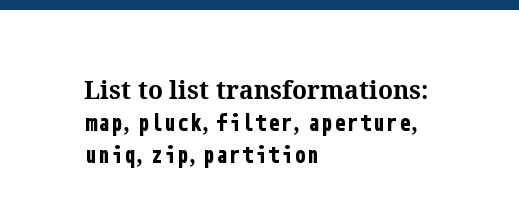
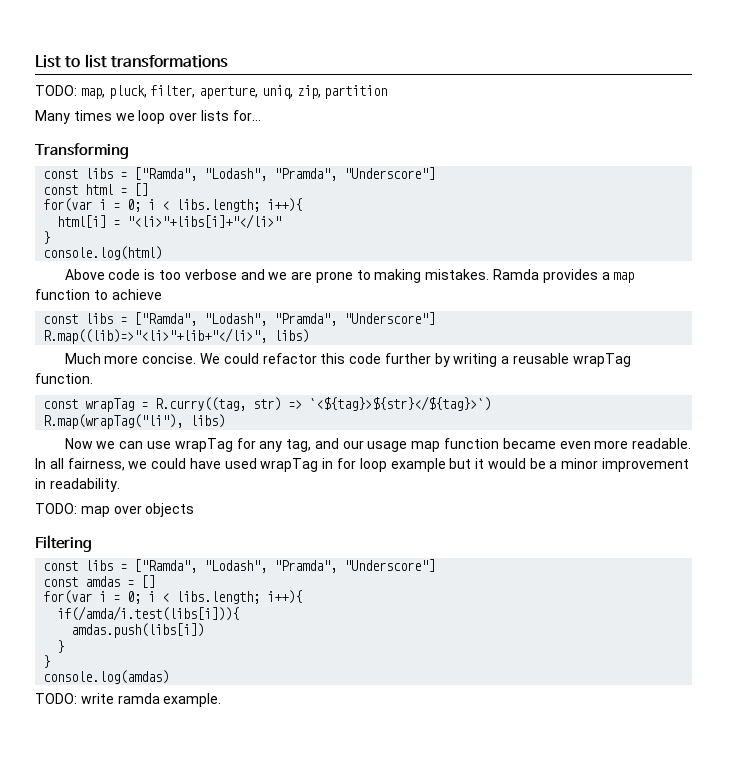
[215,80,428,99] transformations: -> [110,55,228,68] [35,85,77,96] transformations // TODO:
(320, 156) none -> [35,110,261,124] [35,143,129,159] [43,167,436,181] [43,183,149,196] [43,198,303,212] [57,214,282,229] [43,231,51,244] [43,246,163,260] [64,269,635,283] [35,289,162,300] [43,312,436,326] [43,328,310,344] [64,353,631,367] [35,373,93,384] [43,396,492,412] [43,414,226,429] [64,438,692,452] [35,458,690,472] [35,478,120,492] [35,503,195,517] [35,535,92,552] [43,559,436,573] [43,575,156,588] [43,590,303,604] [57,606,240,621] [71,623,205,638] [57,640,65,653] [43,655,51,668] [43,670,170,684] [35,693,222,707] // Many times we loop over lists for... // Transforming // const libs = ["Ramda", "Lodash", "Pramda", "Underscore"] // const html = [] // for(var i = 0; i < libs.length; i++){ // html[i] = "<li>"+libs[i]+"</li>" // } // console.log(html) // Above code is too verbose and we are prone to making mistakes. Ramda provides a map function to achieve // const libs = ["Ramda", "Lodash", "Pramda", "Underscore"] // R.map((lib)=>"<li>"+lib+"</li>", libs) // Much more concise. We could refactor this code further by writing a reusable wrapTag function. // const wrapTag = R.curry((tag, str) => `<${tag}>${str}</${tag}>`) // R.map(wrapTag("li"), libs) // Now we can use wrapTag for any tag, and our usage map function became even more readable. In all fairness, we could have used wrapTag in for loop example but it would be a minor improvement in readability. // TODO: map over objects // Filtering // const libs = ["Ramda", "Lodash", "Pramda", "Underscore"] // const amdas = [] // for(var i = 0; i < libs.length; i++){ // if(/amda/i.test(libs[i])){ // amdas.push(libs[i]) // } // } // console.log(amdas) // TODO: write ramda example.

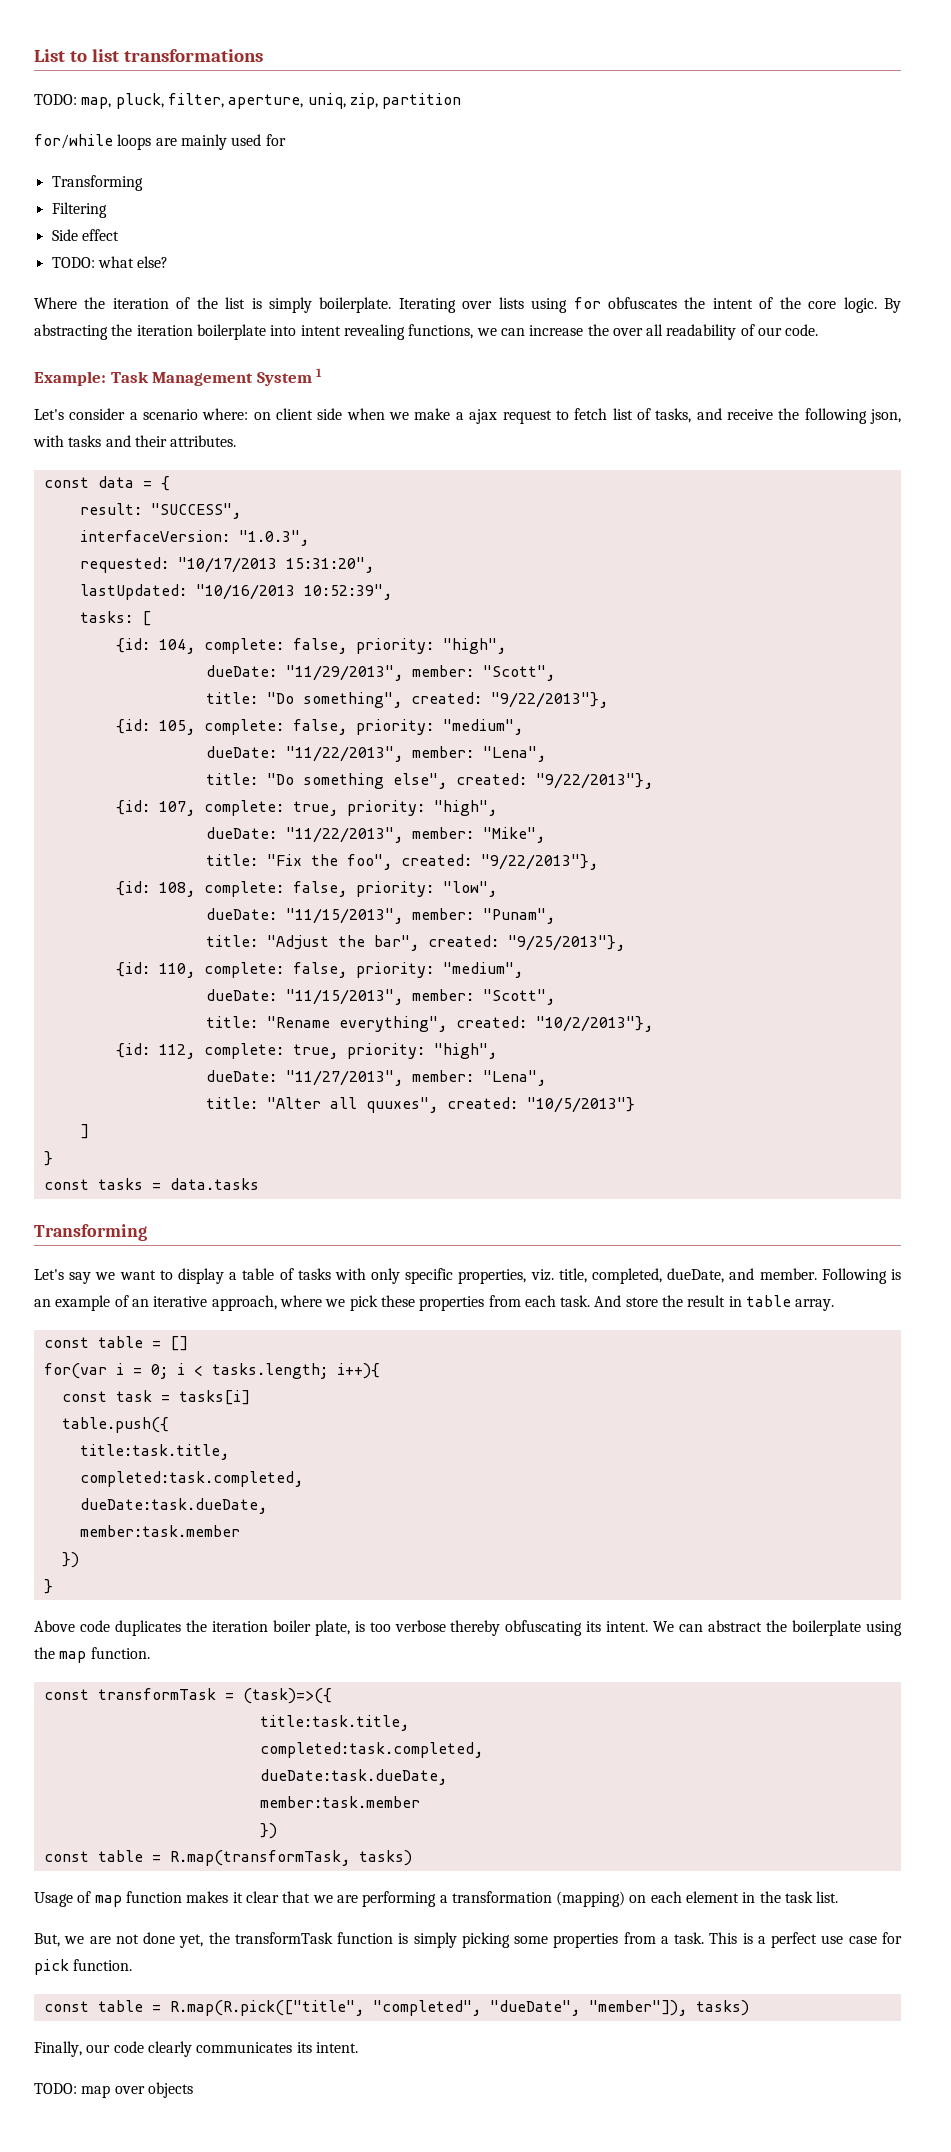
[35,110,261,124] [35,143,129,159] [43,167,436,181] [43,183,149,196] [43,198,303,212] [57,214,282,229] [43,231,51,244] [43,246,163,260] Many times we loop over lists for... // Transforming // const libs = ["Ramda", "Lodash", "Pramda", "Underscore"] // const html = [] // for(var i = 0; i < libs.length; i++){ // html[i] = "<li>"+libs[i]+"</li>" // } // console.log(html) -> [34,134,286,150] [51,175,143,191] [51,202,107,218] [51,229,119,241] [51,256,169,268] [34,297,902,313] [34,324,819,340] [34,368,323,386] [34,408,901,424] [33,435,237,447] [43,476,170,491] [79,503,241,519] [79,530,309,546] [79,557,374,573] [79,584,392,600] [79,611,151,626] [115,638,506,654] [205,665,555,681] [205,692,608,708] [115,719,523,735] [205,746,546,762] [205,773,653,789] [115,800,497,816] [205,827,545,843] [205,854,598,870] [115,881,497,897] [205,908,555,924] [205,935,625,951] [115,962,523,978] [205,989,555,1005] [205,1016,653,1032] [115,1043,497,1059] [205,1070,546,1086] [205,1097,635,1113] [79,1124,89,1139] [43,1151,53,1166] [43,1178,259,1190] [34,1224,147,1241] [34,1268,901,1284] [34,1295,835,1311] [43,1336,188,1351] [43,1363,380,1379] [61,1390,250,1405] [61,1417,169,1433] [79,1444,229,1460] [79,1471,303,1487] [79,1498,267,1514] [79,1525,240,1537] [61,1552,79,1568] [43,1579,53,1594] for/while loops are mainly used for // Transforming // Filtering // Side effect // TODO: what else? // Where the iteration of the list is simply boilerplate. Iterating over lists using for obfuscates the intent of the core logic. By abstracting the iteration boilerplate into intent revealing functions, we can increase the over all readability of our code. // Example: Task Management System 1 // Let's consider a scenario where: on client side when we make a ajax request to fetch list of tasks, and receive the following json, with tasks and their attributes. // const data = { // result: "SUCCESS", // interfaceVersion: "1.0.3", // requested: "10/17/2013 15:31:20", // lastUpdated: "10/16/2013 10:52:39", // tasks: [ // {id: 104, complete: false, priority: "high", // dueDate: "11/29/2013", member: "Scott", // title: "Do something", created: "9/22/2013"}, // {id: 105, complete: false, priority: "medium", // dueDate: "11/22/2013", member: "Lena", // title: "Do something else", created: "9/22/2013"}, // {id: 107, complete: true, priority: "high", // dueDate: "11/22/2013", member: "Mike", // title: "Fix the foo", created: "9/22/2013"}, // {id: 108, complete: false, priority: "low", // dueDate: "11/15/2013", member: "Punam", // title: "Adjust the bar", created: "9/25/2013"}, // {id: 110, complete: false, priority: "medium", // dueDate: "11/15/2013", member: "Scott", // title: "Rename everything", created: "10/2/2013"}, // {id: 112, complete: true, priority: "high", // dueDate: "11/27/2013", member: "Lena", // title: "Alter all quuxes", created: "10/5/2013"} // ] // } // const tasks = data.tasks // Transforming // Let's say we want to display a table of tasks with only specific properties, viz. title, completed, dueDate, and member. Following is an example of an iterative approach, where we pick these properties from each task. And store the result in table array. // const table = [] // for(var i = 0; i < tasks.length; i++){ // const task = tasks[i] // table.push({ // title:task.title, // completed:task.completed, // dueDate:task.dueDate, // member:task.member // }) // }
[144,269,635,283] [35,289,162,300] [43,312,436,326] [43,328,310,344] [64,353,631,367] [35,373,93,384] [43,396,492,412] [43,414,226,429] [64,438,692,452] [35,458,690,472] [35,478,120,492] [35,503,195,517] [35,535,92,552] [43,559,436,573] [43,575,156,588] [43,590,303,604] [57,606,240,621] [71,623,205,638] [57,640,65,653] [43,655,51,668] [43,670,170,684] [35,693,222,707] is too verbose and we are prone to making mistakes. Ramda provides a map function to achieve // const libs = ["Ramda", "Lodash", "Pramda", "Underscore"] // R.map((lib)=>"<li>"+lib+"</li>", libs) // Much more concise. We could refactor this code further by writing a reusable wrapTag function. // const wrapTag = R.curry((tag, str) => `<${tag}>${str}</${tag}>`) // R.map(wrapTag("li"), libs) // Now we can use wrapTag for any tag, and our usage map function became even more readable. In all fairness, we could have used wrapTag in for loop example but it would be a minor improvement in readability. // TODO: map over objects // Filtering // const libs = ["Ramda", "Lodash", "Pramda", "Underscore"] // const amdas = [] // for(var i = 0; i < libs.length; i++){ // if(/amda/i.test(libs[i])){ // amdas.push(libs[i]) // } // } // console.log(amdas) // TODO: write ramda example. -> [114,1620,902,1636] [34,1647,150,1663] [43,1688,332,1704] [259,1715,409,1731] [259,1742,483,1758] [259,1769,447,1785] [259,1796,420,1808] [259,1823,277,1839] [43,1850,412,1866] [34,1891,839,1907] [34,1932,902,1948] [34,1959,133,1975] [43,2000,749,2016] [34,2041,358,2057] [34,2082,193,2098] duplicates the iteration boiler plate, is too verbose thereby obfuscating its intent. We can abstract the boilerplate using the map function. // const transformTask = (task)=>({ // title:task.title, // completed:task.completed, // dueDate:task.dueDate, // member:task.member // }) // const table = R.map(transformTask, tasks) // Usage of map function makes it clear that we are performing a transformation (mapping) on each element in the task list. // But, we are not done yet, the transformTask function is simply picking some properties from a task. This is a perfect use case for pick function. // const table = R.map(R.pick(["title", "completed", "dueDate", "member"]), tasks) // Finally, our code clearly communicates its intent. // TODO: map over objects

